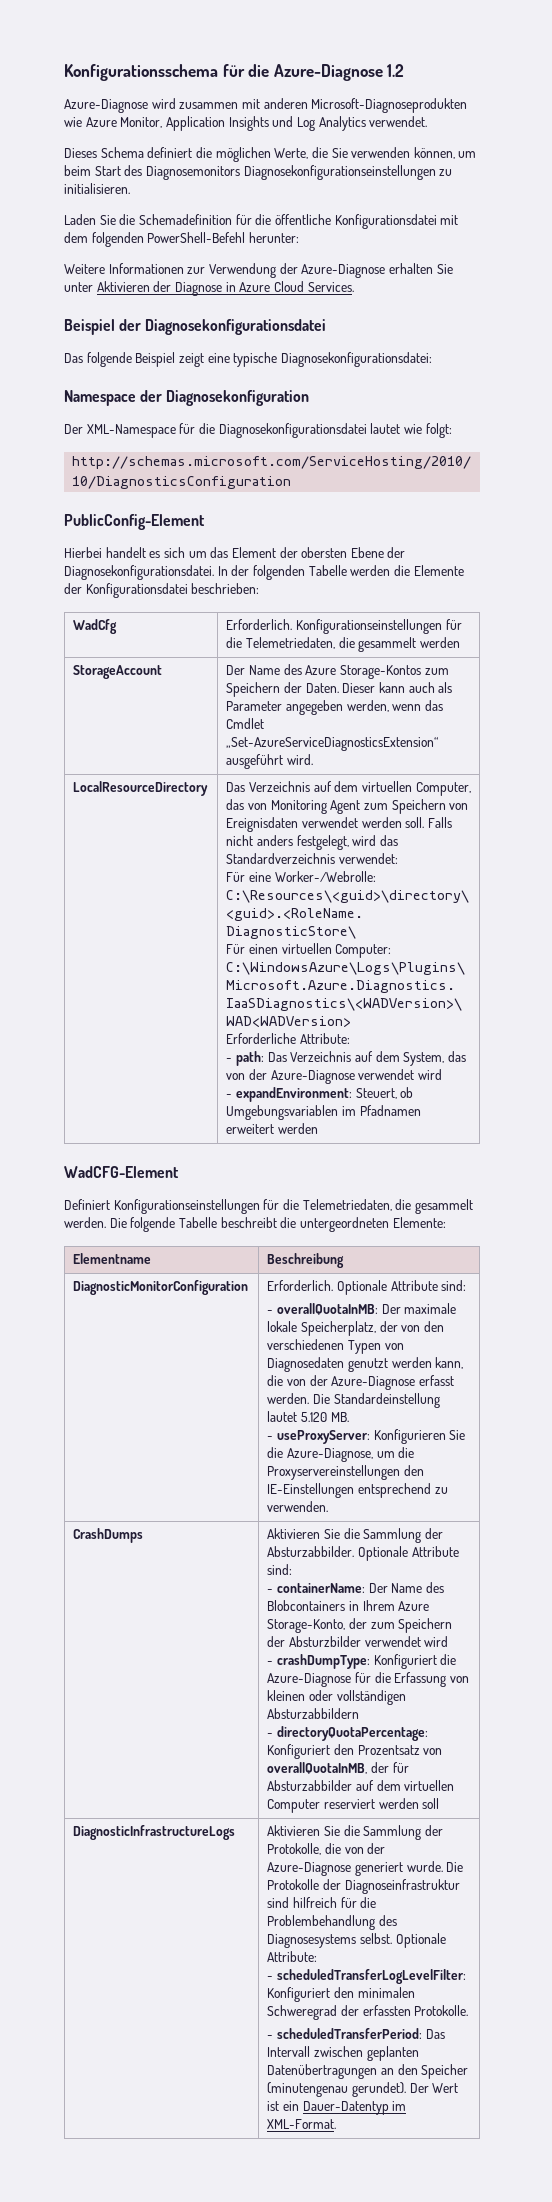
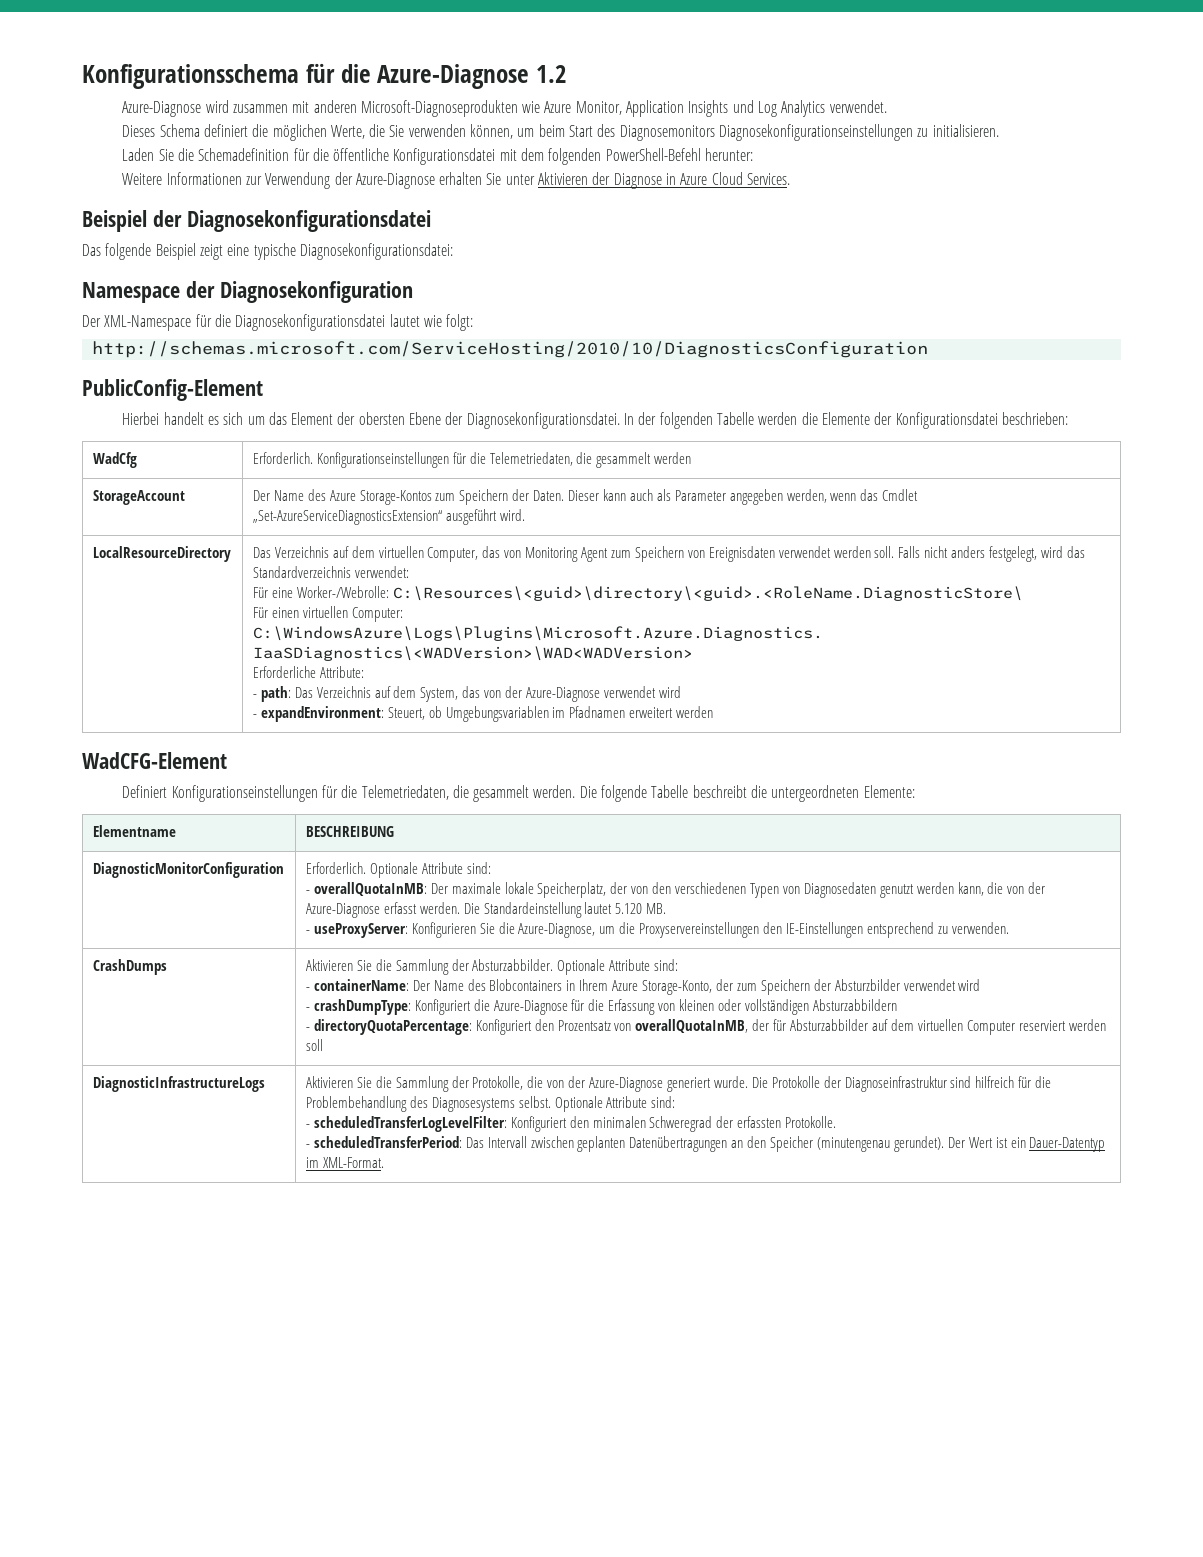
[267,1253,345,1268] Beschreibung -> [305,826,394,837] BESCHREIBUNG
[267,1951,318,1962] Attribute: -> [606,1096,676,1108] Attribute sind:

